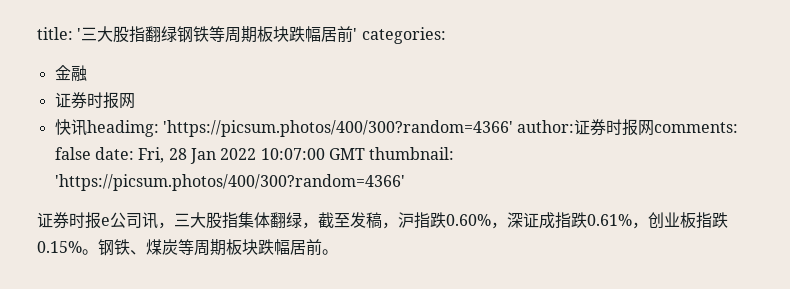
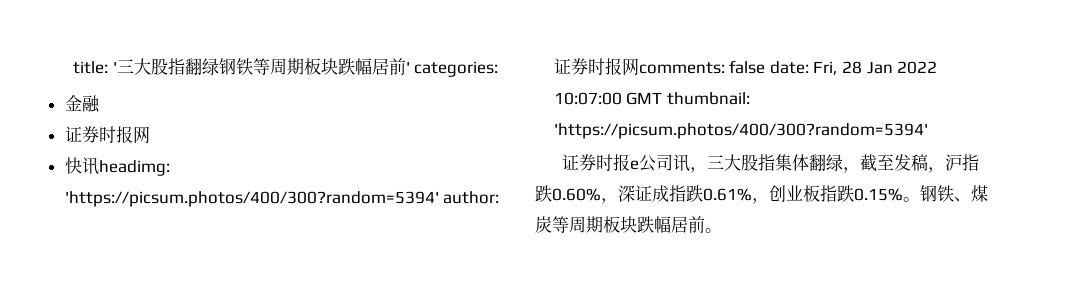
[162,120,513,137] 'https://picsum.photos/400/300?random=4366' -> [64,191,439,207] 'https://picsum.photos/400/300?random=5394'
[54,174,405,191] 'https://picsum.photos/400/300?random=4366' -> [553,123,928,139] 'https://picsum.photos/400/300?random=5394'

